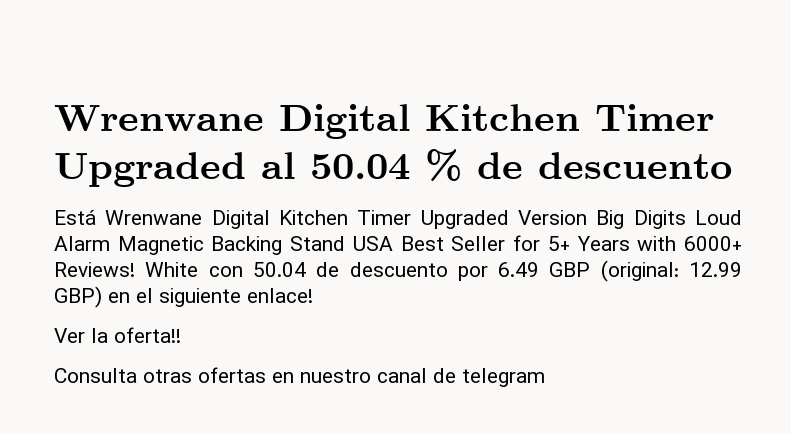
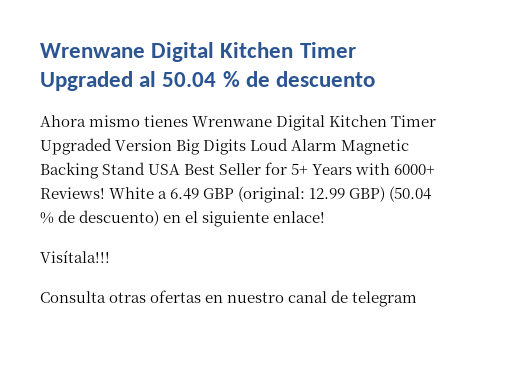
[54,210,96,225] Está -> [40,115,189,127] Ahora mismo tienes
[208,262,488,281] con 50.04 de descuento por -> [158,191,168,199] a
(102, 297) none -> [389,186,432,202] [40,210,160,226] (50.04 % de descuento)
[54,327,181,343] Ver la oferta!! -> [40,250,110,263] Visítala!!!

